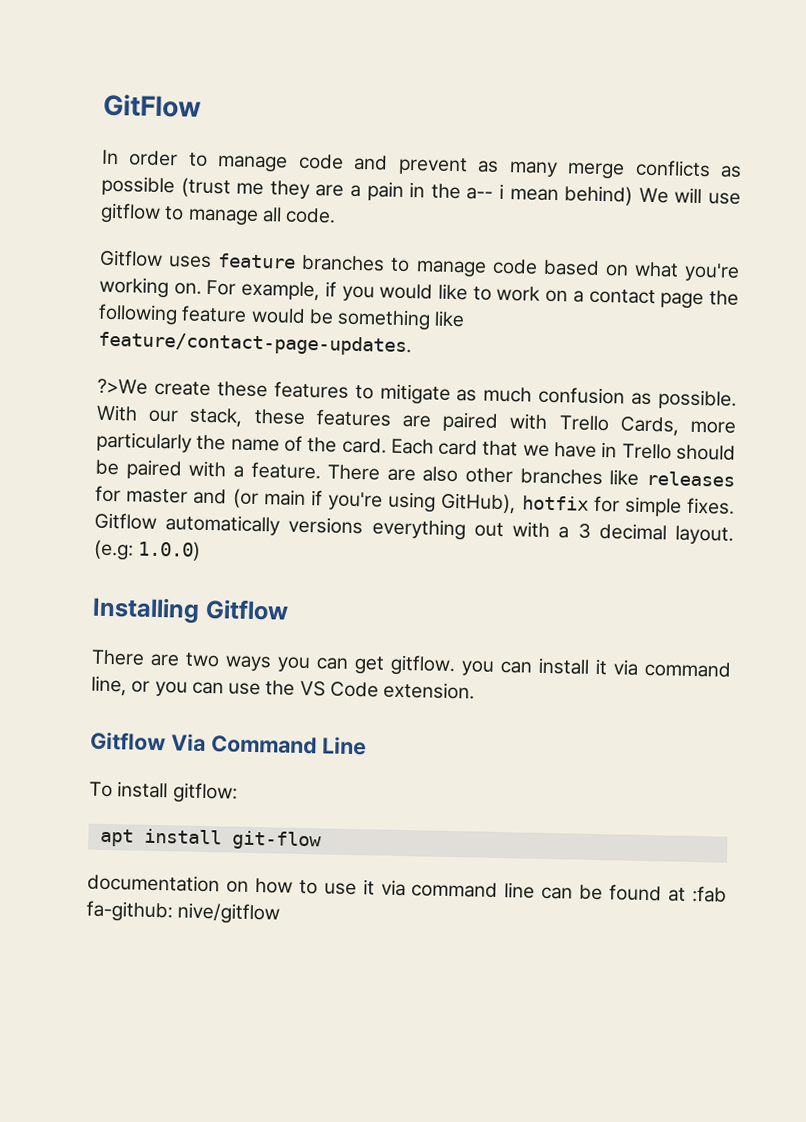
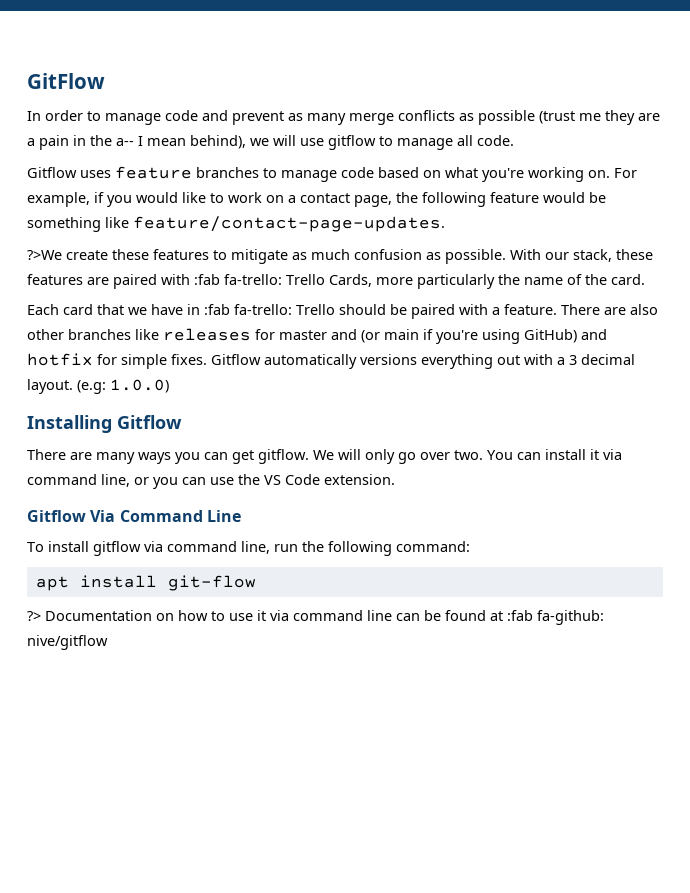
[499,183,669,206] i mean behind) We -> [138,135,269,149] I mean behind), we
[660,292,705,310] page -> [354,195,392,207] page,
(549, 421) none -> [194,274,282,285] :fab fa-trello:
(387, 445) none -> (645, 279) //
(618, 450) none -> [204,304,292,315] :fab fa-trello:
[441,492,517,514] GitHub), -> [524,329,607,343] GitHub) and
[185,652,220,668] two -> [96,452,135,464] many
[461,660,494,676] you -> [313,449,513,464] We will only go over two. You
[172,782,238,804] gitflow: -> [93,541,470,556] gitflow via command line, run the following command:
[87,873,220,893] documentation -> [27,610,152,621] ?> Documentation

